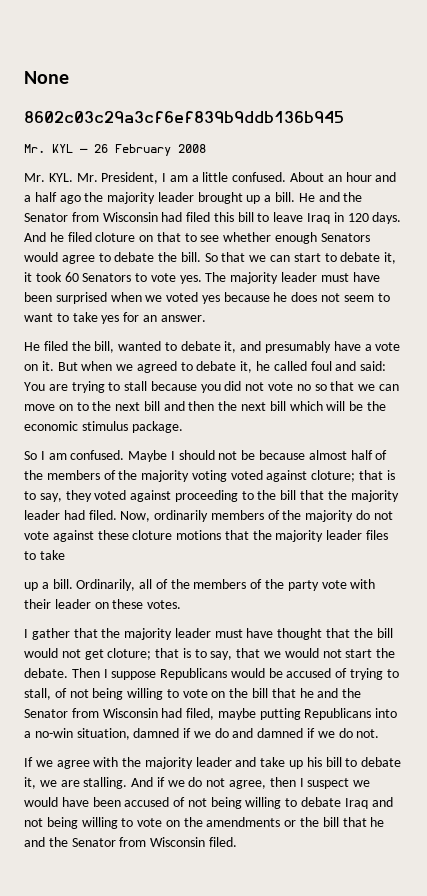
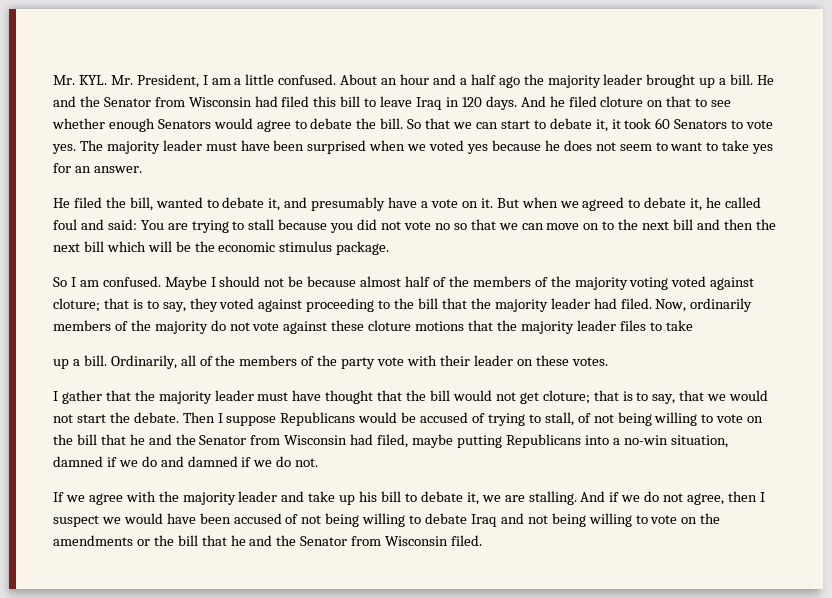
[24,71,69,84] [24,111,344,123] [24,144,206,156] None // 8602c03c29a3cf6ef839b9ddb136b945 // Mr. KYL — 26 February 2008 // -> (53, 80) none

